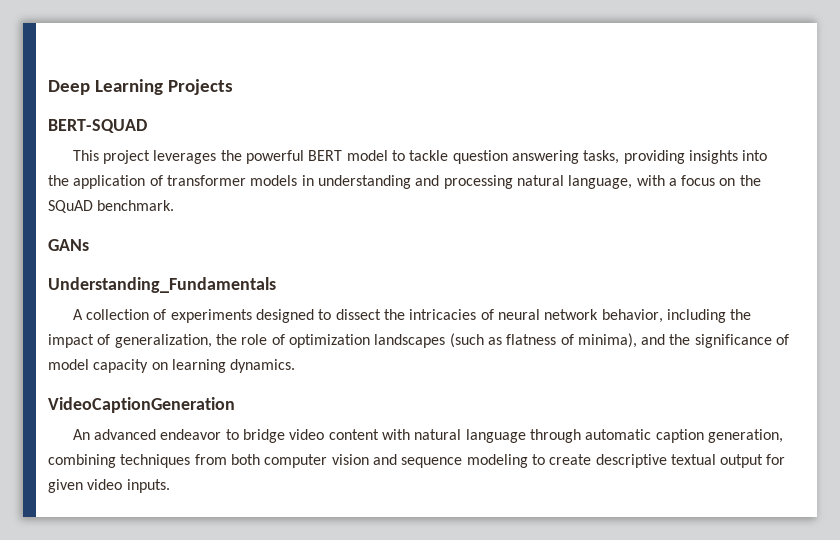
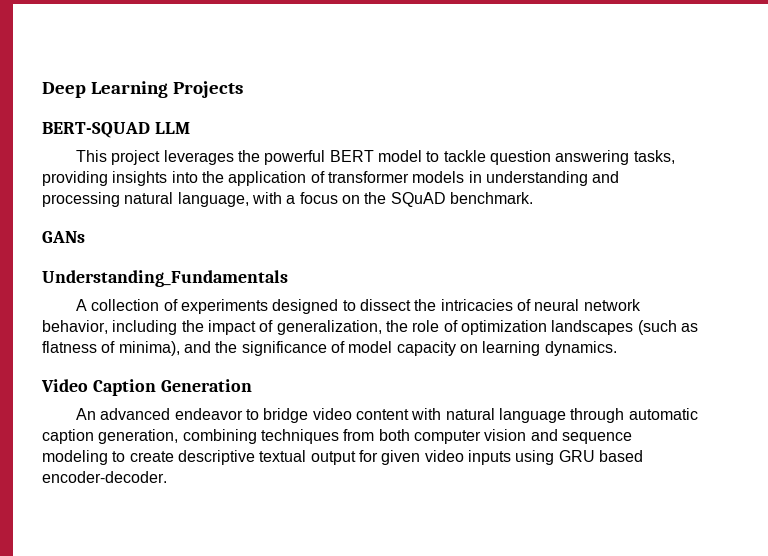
(147, 126) none -> [154,122,190,134] LLM
[48,397,235,413] VideoCaptionGeneration -> [41,379,252,396] Video Caption Generation
[126,479,170,493] inputs. -> [467,450,643,465] [42,471,167,483] inputs using GRU based encoder-decoder.

